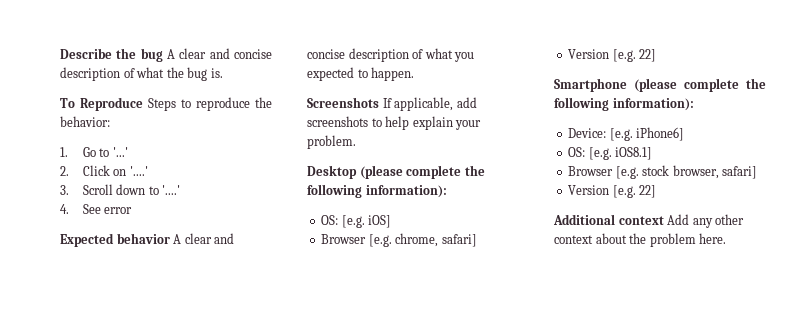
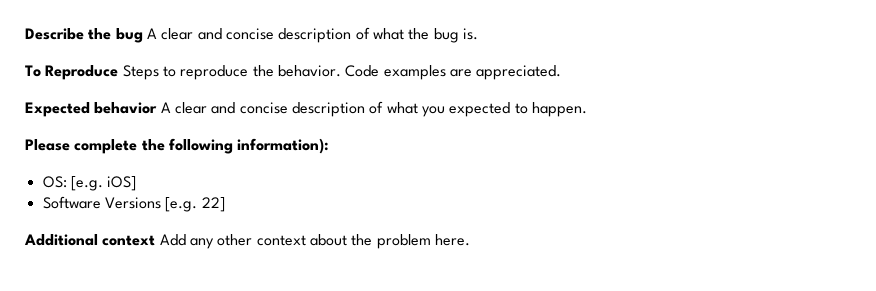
[60,116,110,127] [60,147,128,157] [60,165,148,176] [60,184,181,195] [60,204,133,214] behavior: // 1. Go to '...' // 2. Click on '....' // 3. Scroll down to '....' // 4. See error -> [277,65,562,80] behavior. Code examples are appreciated.
[307,97,477,111] [307,116,482,130] [307,135,356,149] [307,165,403,179] Screenshots If applicable, add screenshots to help explain your problem. // Desktop (please -> [25,139,70,151] Please
[321,233,477,247] [568,49,657,62] [554,78,766,92] [554,97,694,111] [568,127,685,141] [568,147,653,160] [568,165,758,179] [568,185,610,195] Browser [e.g. chrome, safari] // Version [e.g. 22] // Smartphone (please complete the following information): // Device: [e.g. iPhone6] // OS: [e.g. iOS8.1] // Browser [e.g. stock browser, safari] // Version -> [42,196,161,209] Software Versions

